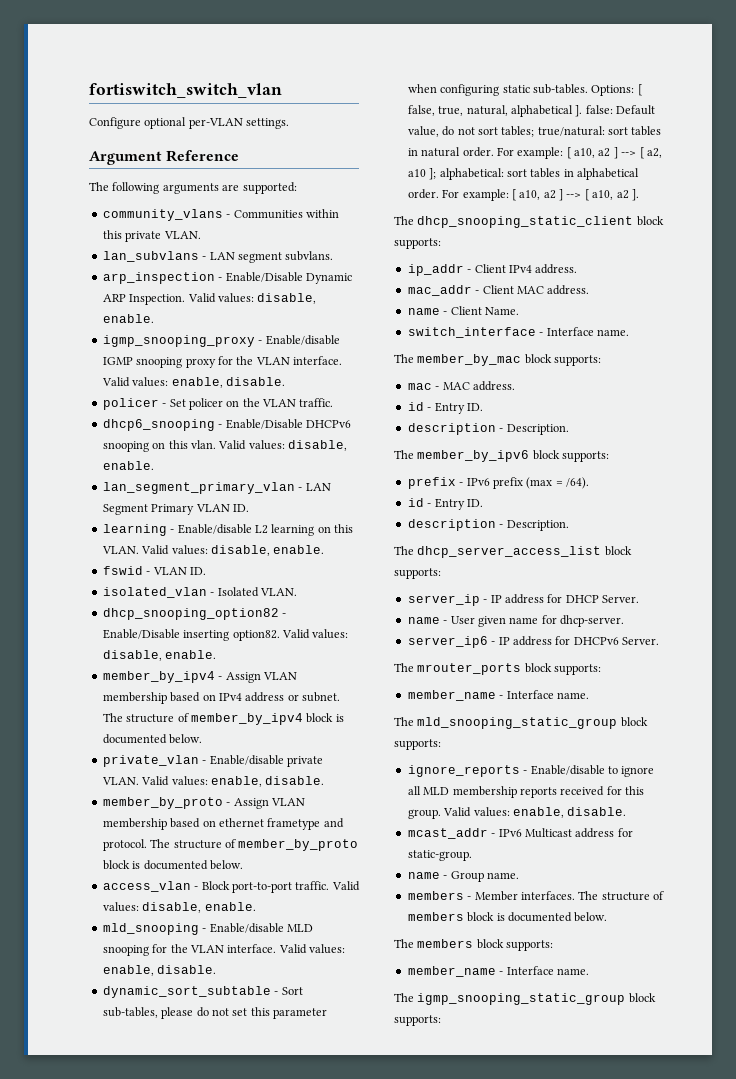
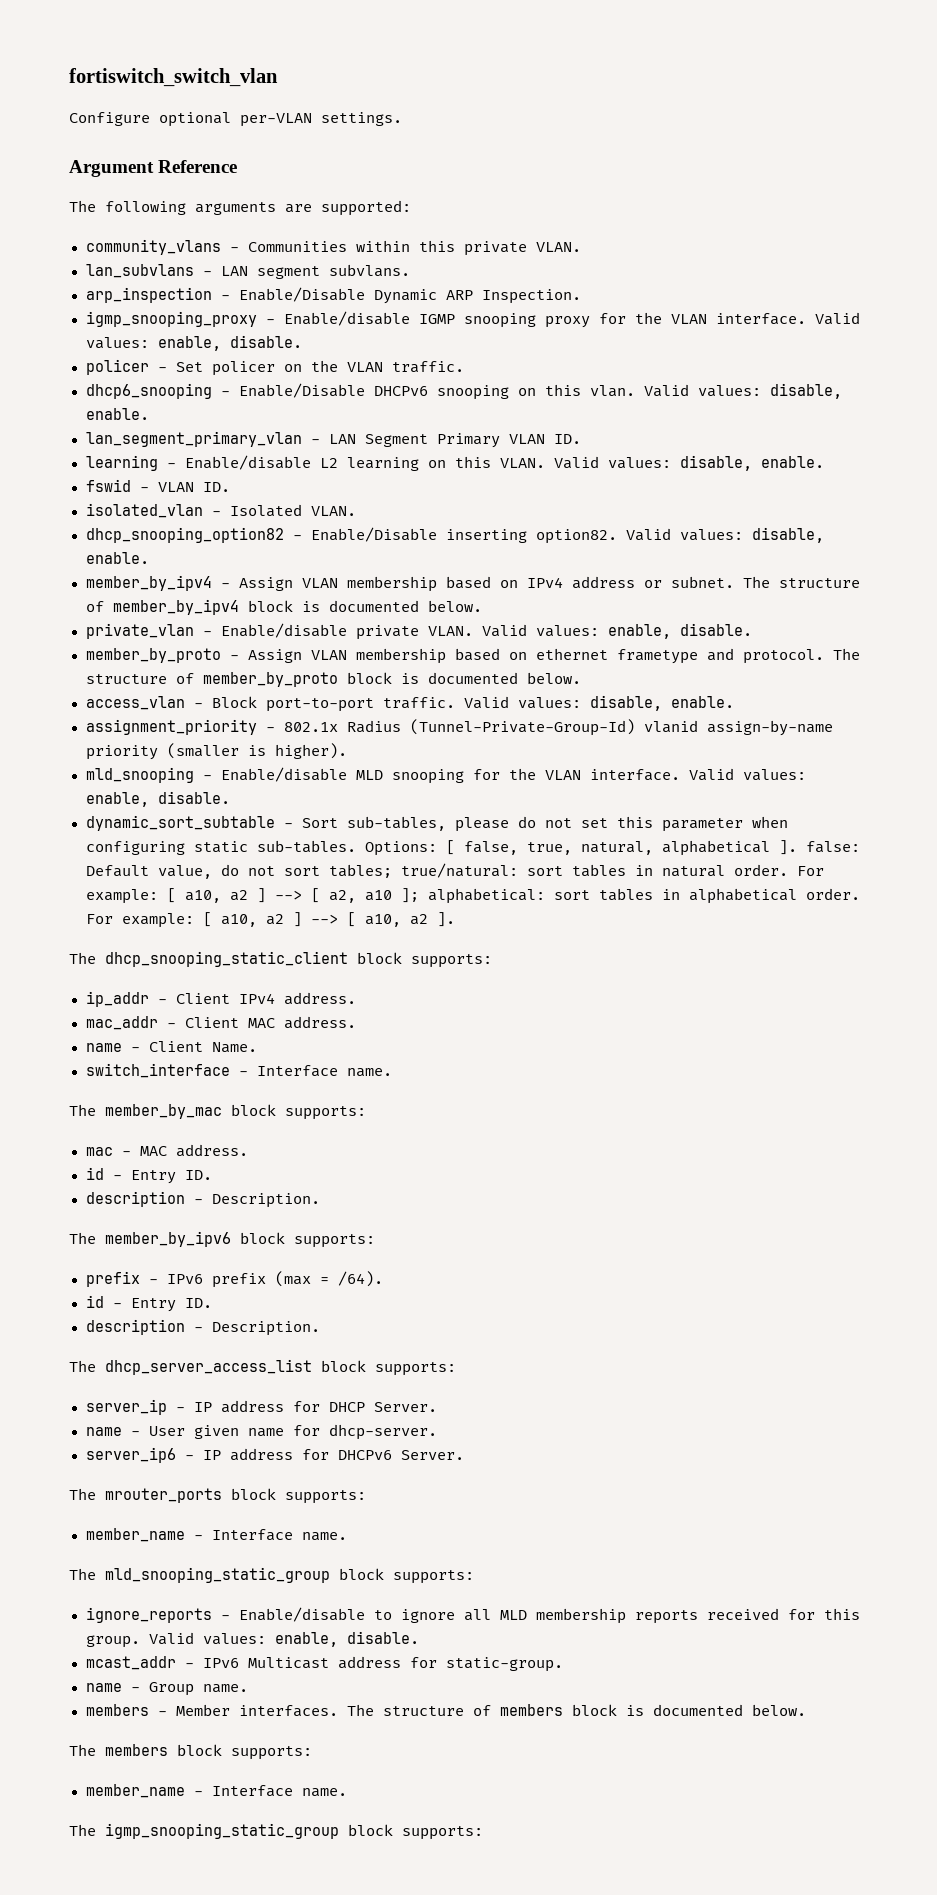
[187,293,317,304] [102,314,154,323] Valid values: disable, enable. -> (581, 296) none
(256, 906) none -> [85,719,833,736] [85,743,347,760] // assignment_priority - 802.1x Radius (Tunnel-Private-Group-Id) vlanid assign-by-name priority (smaller is higher).

